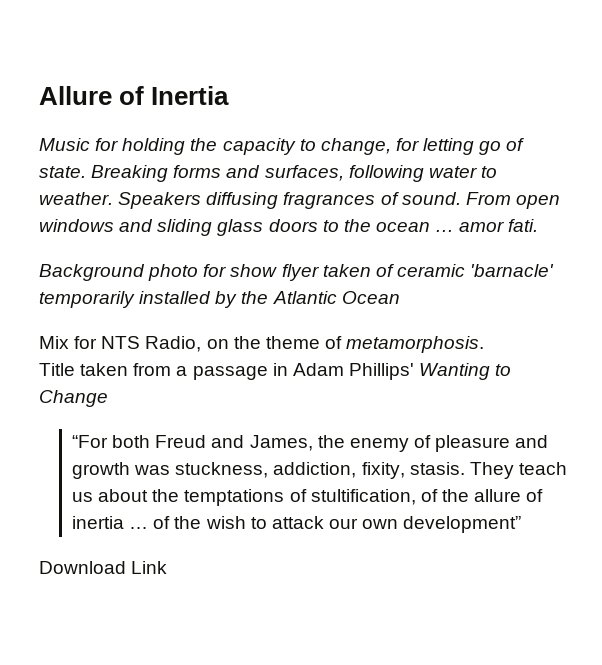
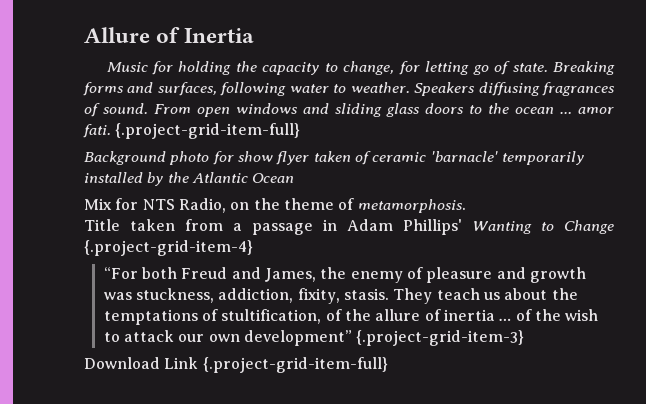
(539, 225) none -> [115,123,301,139] {.project-grid-item-full}
(108, 398) none -> [84,240,253,256] {.project-grid-item-4}
(522, 524) none -> [356,330,525,346] {.project-grid-item-3}
(168, 567) none -> [202,357,388,373] {.project-grid-item-full}

